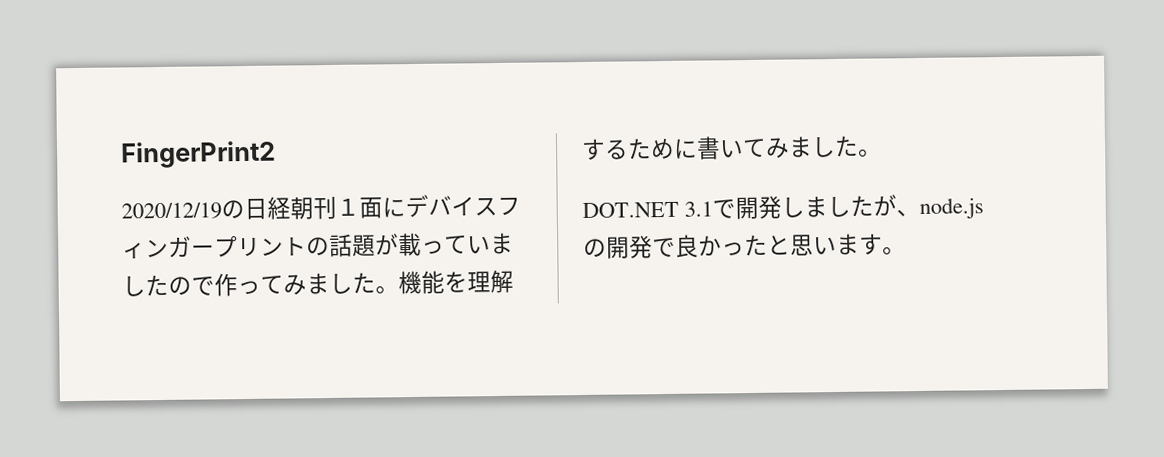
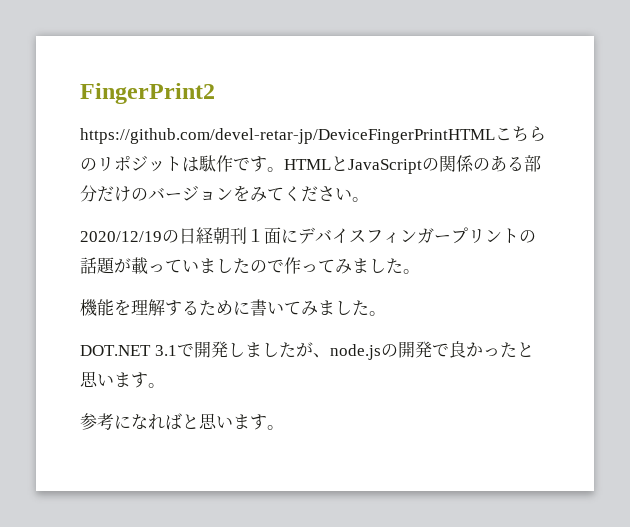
(276, 154) none -> [80,126,546,144] [80,155,541,174] [80,185,369,202] // https://github.com/devel-retar-jp/DeviceFingerPrintHTMLこちらのリポジットは駄作です。HTMLとJavaScriptの関係のある部分だけのバージョンをみてください。
(399, 289) none -> (420, 271) //
(906, 250) none -> [80,413,284,430] // 参考になればと思います。

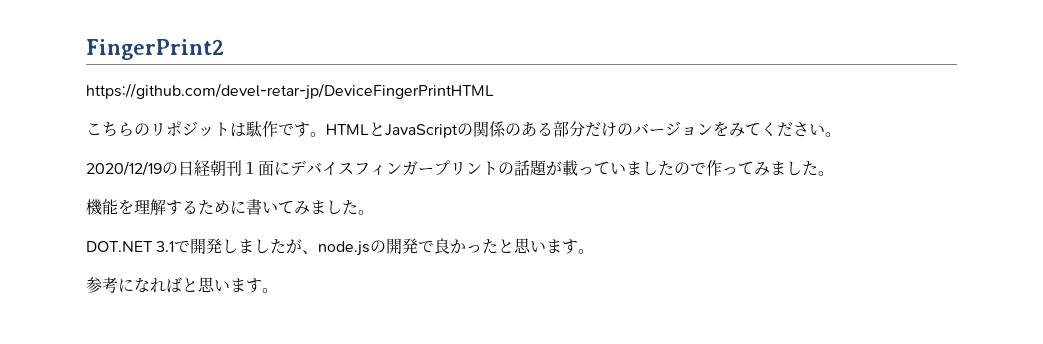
(495, 136) none -> (494, 91) //

